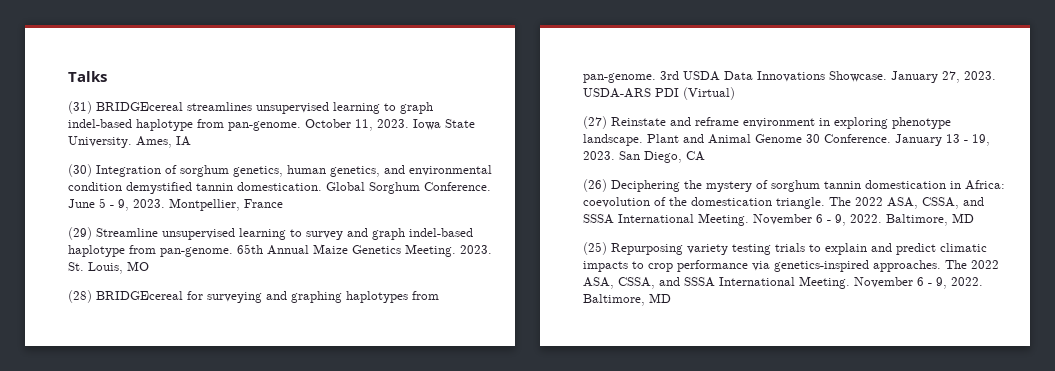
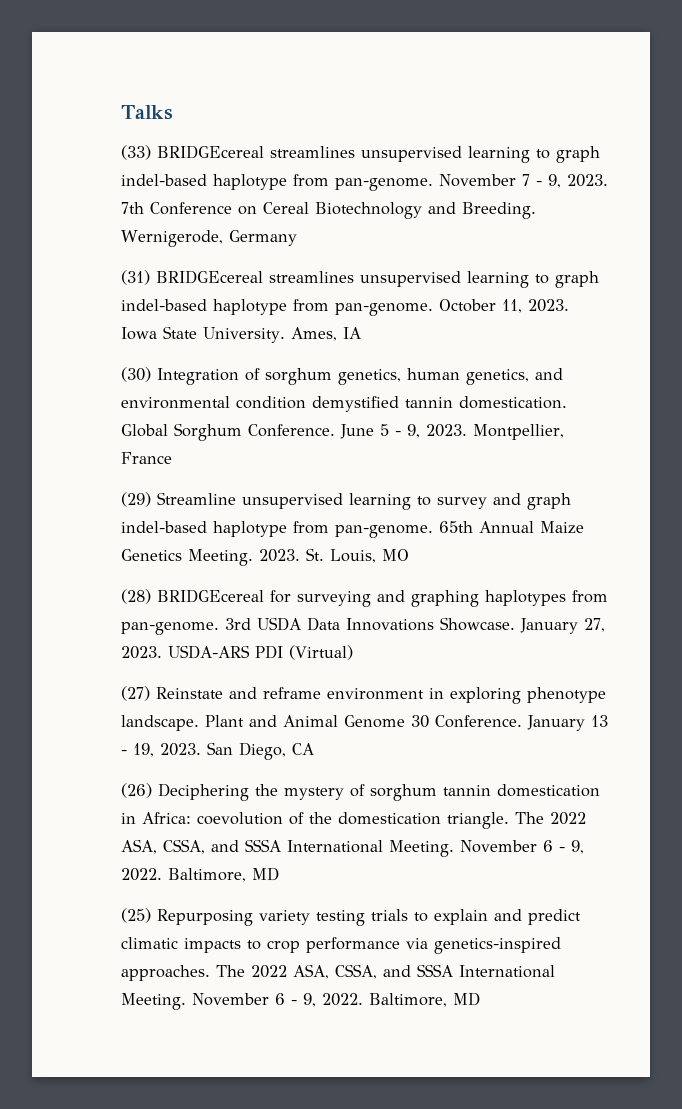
(107, 76) none -> [121,145,600,163] [121,174,608,191] [121,202,536,219] [121,230,297,247] // (33) BRIDGEcereal streamlines unsupervised learning to graph indel-based haplotype from pan-genome. November 7 - 9, 2023. 7th Conference on Cereal Biotechnology and Breeding. Wernigerode, Germany

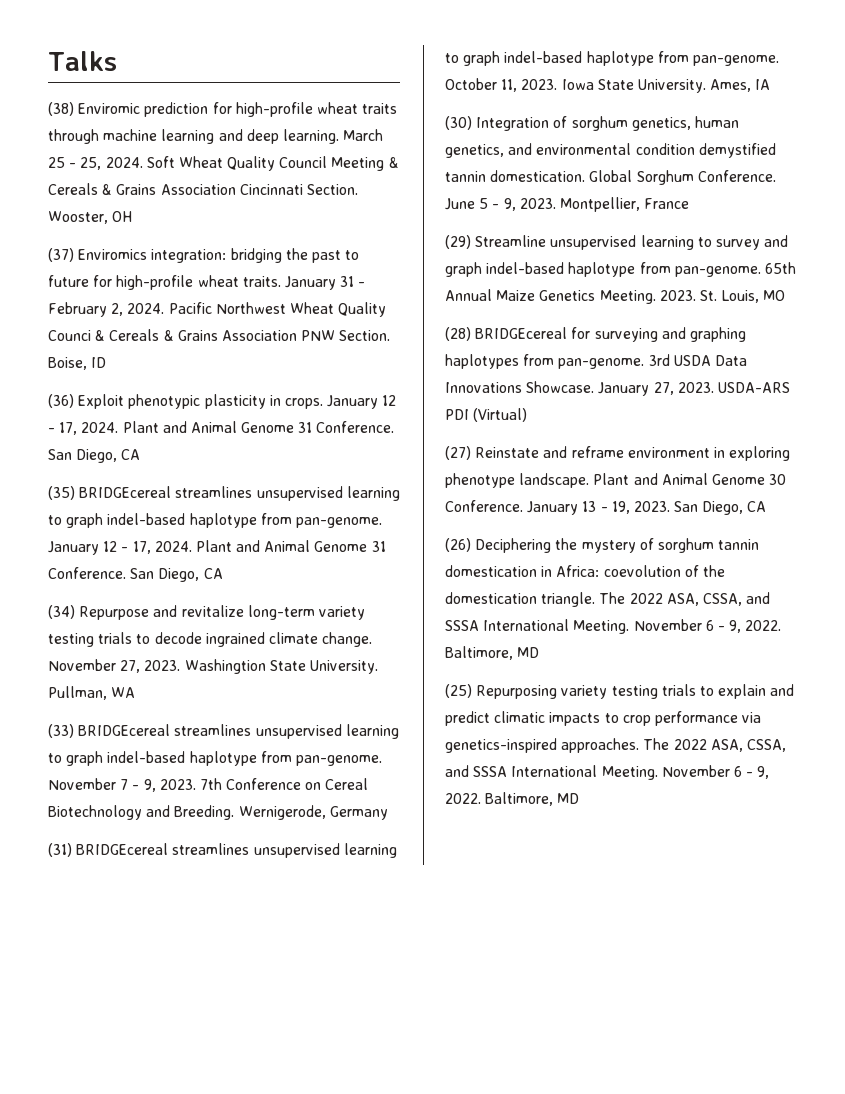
(173, 112) none -> [48,102,398,117] [48,129,384,144] [48,156,399,171] [48,183,358,195] [48,211,133,224] [48,248,360,263] [48,275,366,290] [48,302,387,317] [48,329,391,341] [48,357,107,370] [48,394,397,409] [48,421,395,435] [48,449,141,463] [48,486,400,501] [48,513,382,528] [48,540,386,555] [48,567,223,582] [48,605,365,620] [48,632,373,647] [48,659,378,674] [48,686,136,700] // (38) Enviromic prediction for high-profile wheat traits through machine learning and deep learning. March 25 - 25, 2024. Soft Wheat Quality Council Meeting & Cereals & Grains Association Cincinnati Section. Wooster, OH // (37) Enviromics integration: bridging the past to future for high-profile wheat traits. January 31 - February 2, 2024. Pacific Northwest Wheat Quality Counci & Cereals & Grains Association PNW Section. Boise, ID // (36) Exploit phenotypic plasticity in crops. January 12 - 17, 2024. Plant and Animal Genome 31 Conference. San Diego, CA // (35) BRIDGEcereal streamlines unsupervised learning to graph indel-based haplotype from pan-genome. January 12 - 17, 2024. Plant and Animal Genome 31 Conference. San Diego, CA // (34) Repurpose and revitalize long-term variety testing trials to decode ingrained climate change. November 27, 2023. Washingtion State University. Pullman, WA

